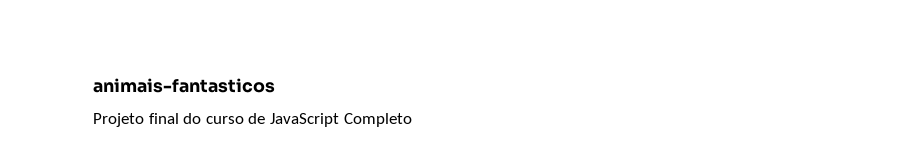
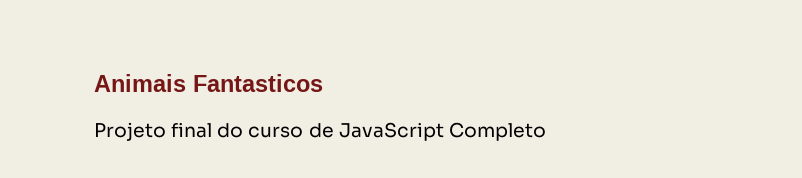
[93,78,275,93] animais-fantasticos -> [94,74,323,92] Animais Fantasticos

